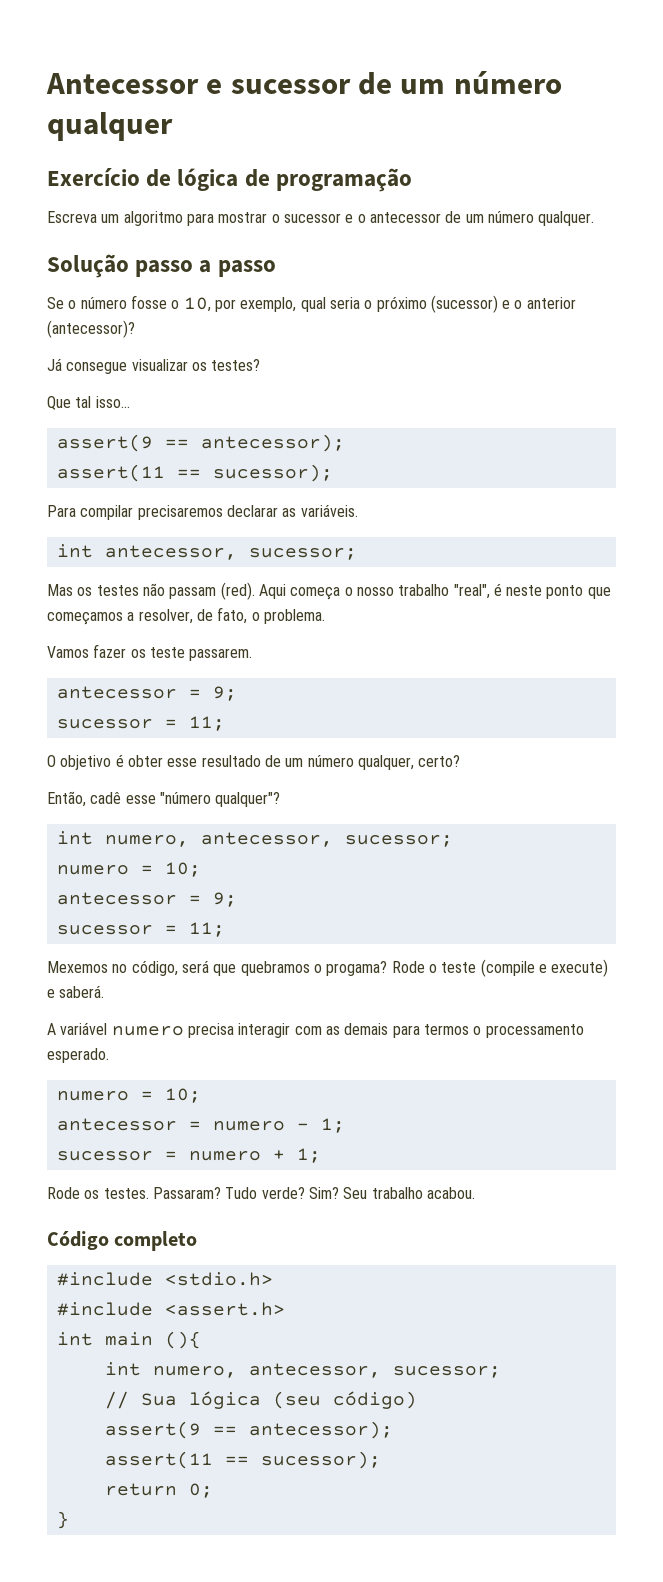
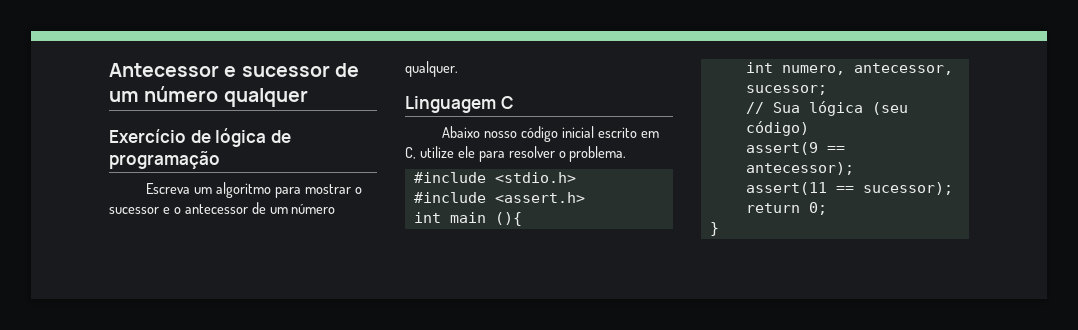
[47,254,276,278] [47,295,576,313] [47,320,135,338] [47,358,261,374] [47,396,130,410] [56,434,345,452] [56,464,333,482] [47,504,358,520] [56,544,357,560] [47,582,611,600] [47,607,325,625] [47,644,253,661] [56,686,237,701] [56,716,225,731] [47,754,461,770] [47,791,281,807] [56,831,453,847] [56,862,201,877] [56,892,237,907] [56,922,225,937] [47,959,609,977] [47,985,105,998] [47,1022,584,1038] [47,1048,109,1063] [56,1088,201,1103] [56,1118,345,1133] [56,1148,321,1163] [47,1187,475,1199] [47,1231,198,1251] Solução passo a passo // Se o número fosse o 10, por exemplo, qual seria o próximo (sucessor) e o anterior (antecessor)? // Já consegue visualizar os testes? // Que tal isso... // assert(9 == antecessor); // assert(11 == sucessor); // Para compilar precisaremos declarar as variáveis. // int antecessor, sucessor; // Mas os testes não passam (red). Aqui começa o nosso trabalho "real", é neste ponto que começamos a resolver, de fato, o problema. // Vamos fazer os teste passarem. // antecessor = 9; // sucessor = 11; // O objetivo é obter esse resultado de um número qualquer, certo? // Então, cadê esse "número qualquer"? // int numero, antecessor, sucessor; // numero = 10; // antecessor = 9; // sucessor = 11; // Mexemos no código, será que quebramos o progama? Rode o teste (compile e execute) e saberá. // A variável numero precisa interagir com as demais para termos o processamento esperado. // numero = 10; // antecessor = numero - 1; // sucessor = numero + 1; // Rode os testes. Passaram? Tudo verde? Sim? Seu trabalho acabou. // Código completo -> [405,96,514,113] [442,126,659,142] [405,146,627,162] Linguagem C // Abaixo nosso código inicial escrito em C, utilize ele para resolver o problema.

